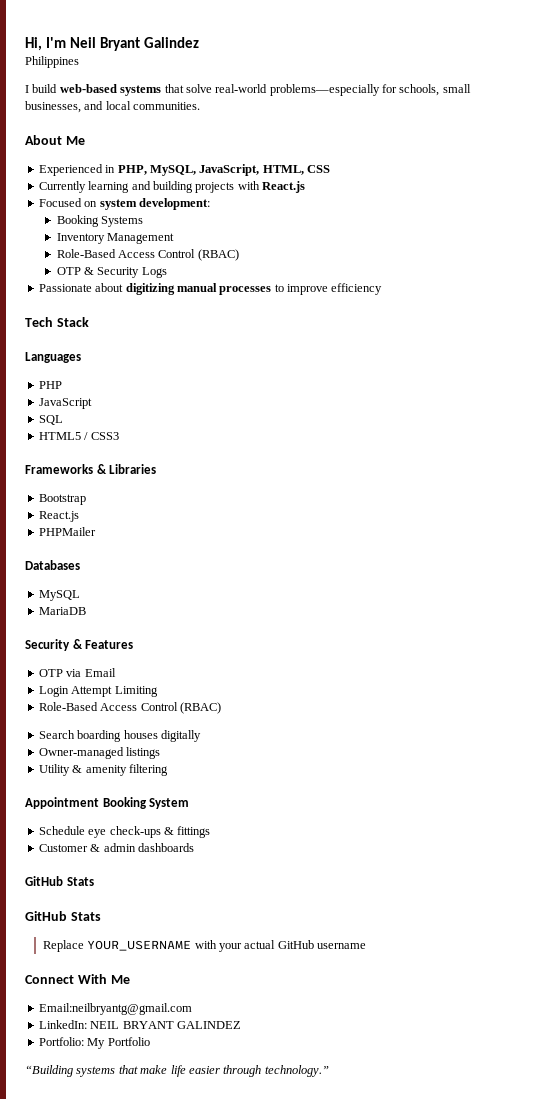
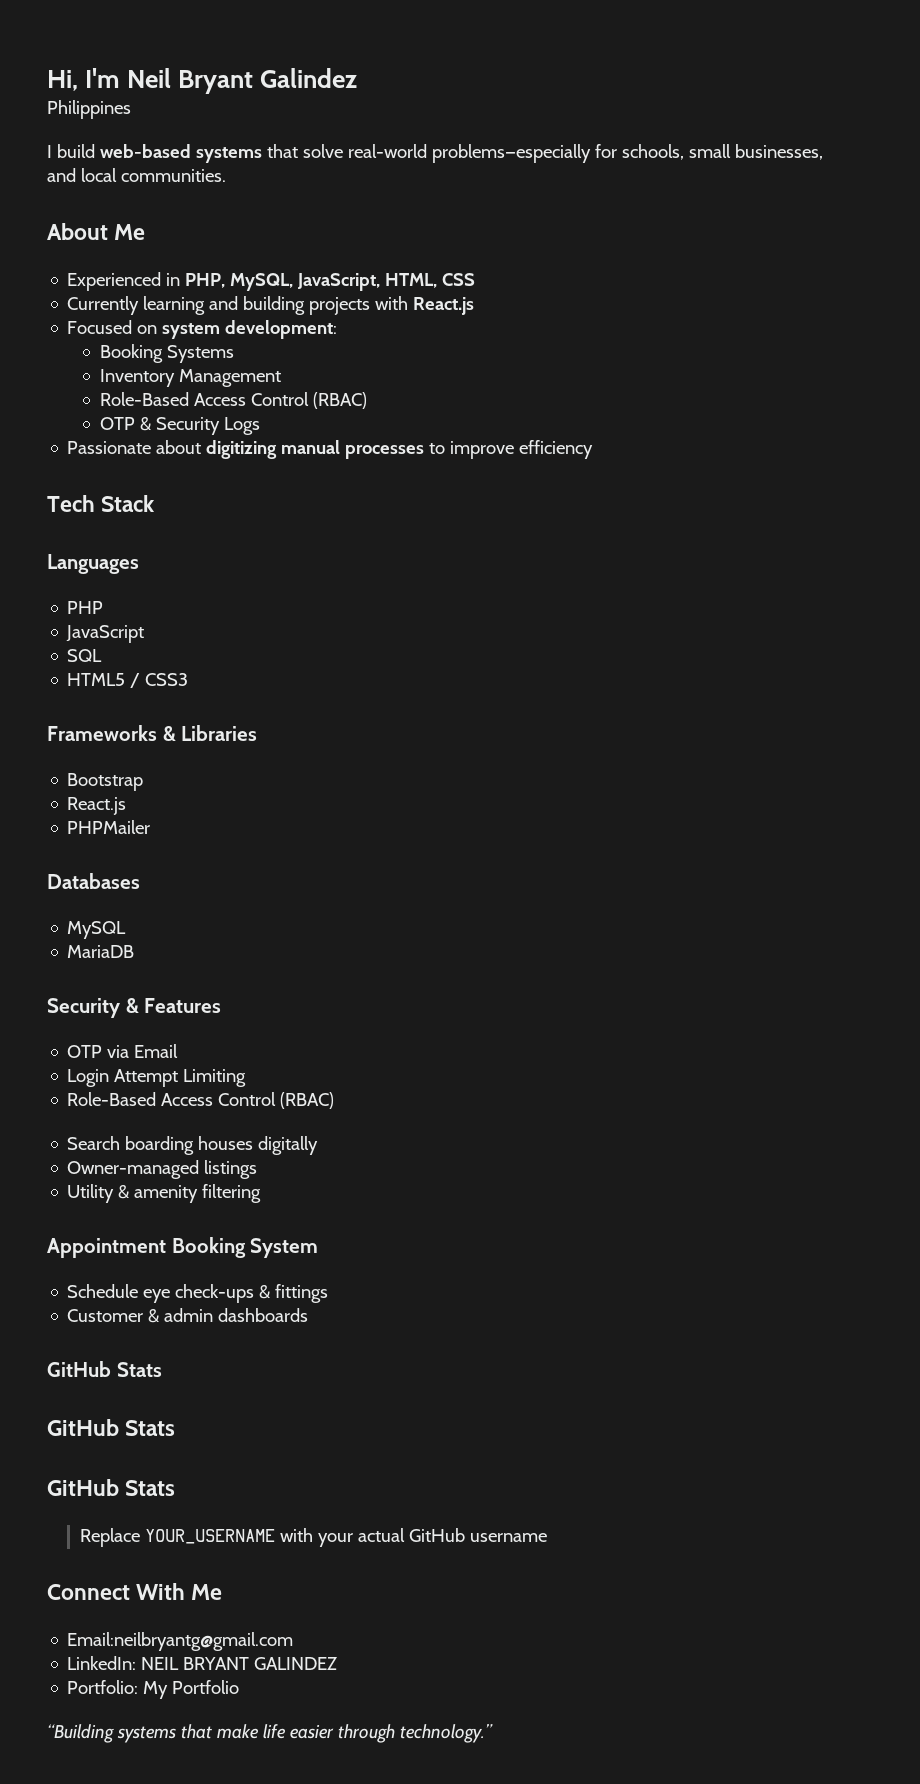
(101, 916) none -> [47,1479,176,1496] // GitHub Stats

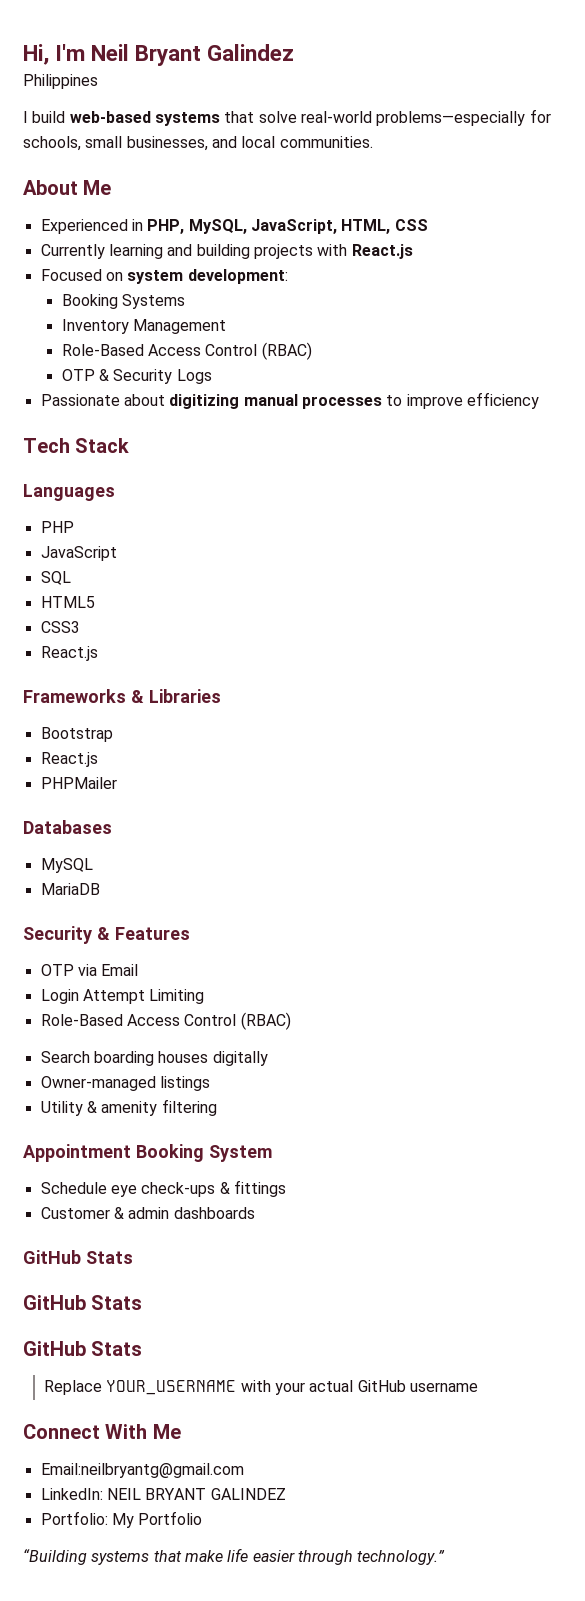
[130,673,141,688] / -> (95, 602) //
(189, 679) none -> [40,646,98,661] // React.js

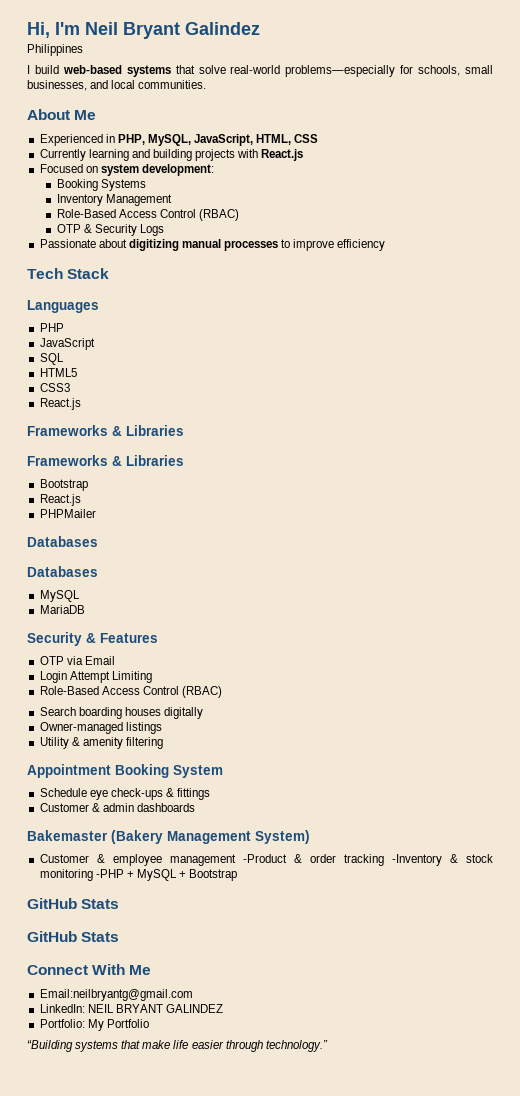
(221, 696) none -> [27,455,184,466] // Frameworks & Libraries
(112, 827) none -> [27,566,98,577] // Databases
[23,1250,133,1264] [23,1295,143,1310] [23,1341,143,1356] [44,1380,479,1395] GitHub Stats // GitHub Stats // GitHub Stats // Replace YOUR_USERNAME with your actual GitHub username -> [27,830,310,844] [39,854,494,866] [39,869,238,881] [27,898,120,909] [27,931,120,942] Bakemaster (Bakery Management System) // Customer & employee management -Product & order tracking -Inventory & stock monitoring -PHP + MySQL + Bootstrap // GitHub Stats // GitHub Stats

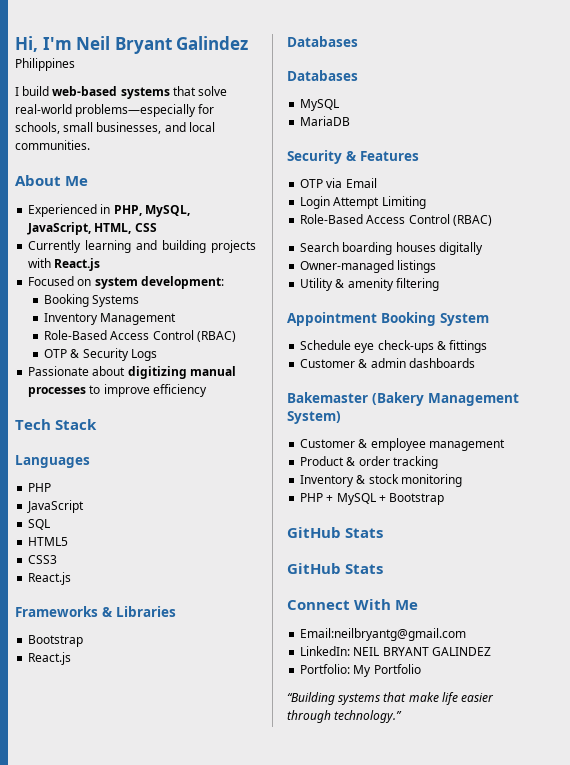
[27,455,184,466] // Frameworks & Libraries -> (176, 611) none
[39,509,96,518] // PHPMailer -> (72, 658) none
[242,854,287,863] -Product -> [300,456,345,466] // Product
[391,854,442,866] -Inventory -> [300,475,355,487] // Inventory
[95,869,124,878] -PHP -> [300,493,324,502] // PHP

